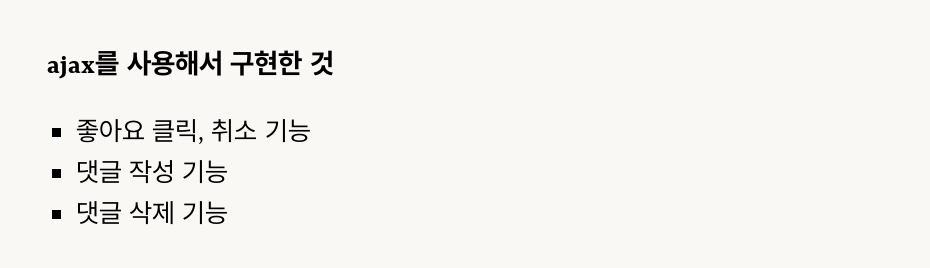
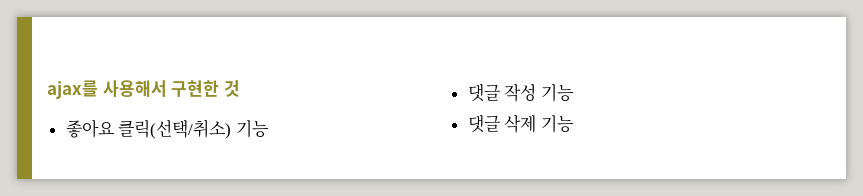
[152,119,258,145] 클릭, 취소 -> [118,119,232,139] 클릭(선택/취소)

